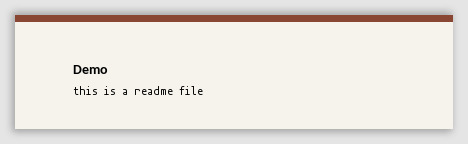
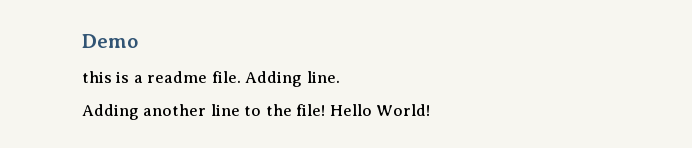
[179,86,203,95] file -> [211,71,340,87] [82,104,431,120] file. Adding line. // Adding another line to the file! Hello World!

